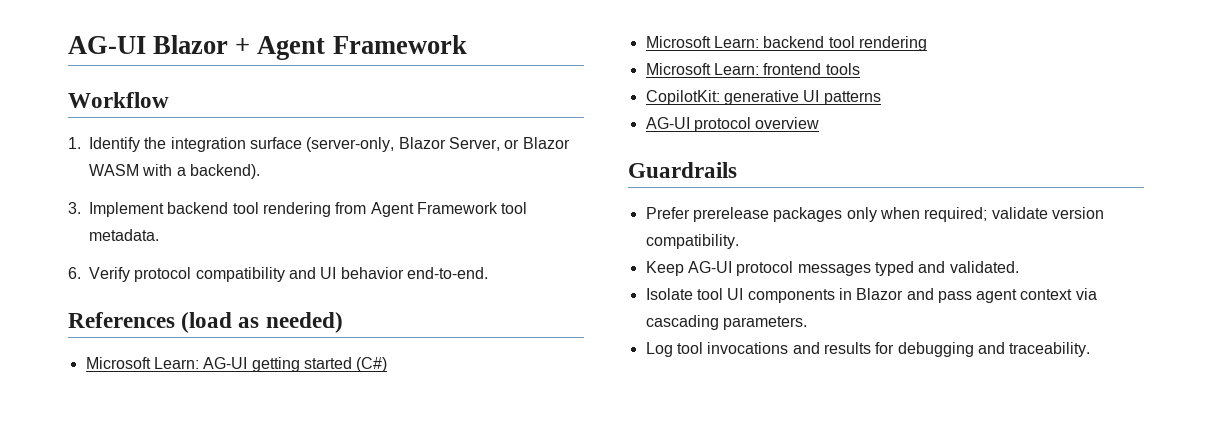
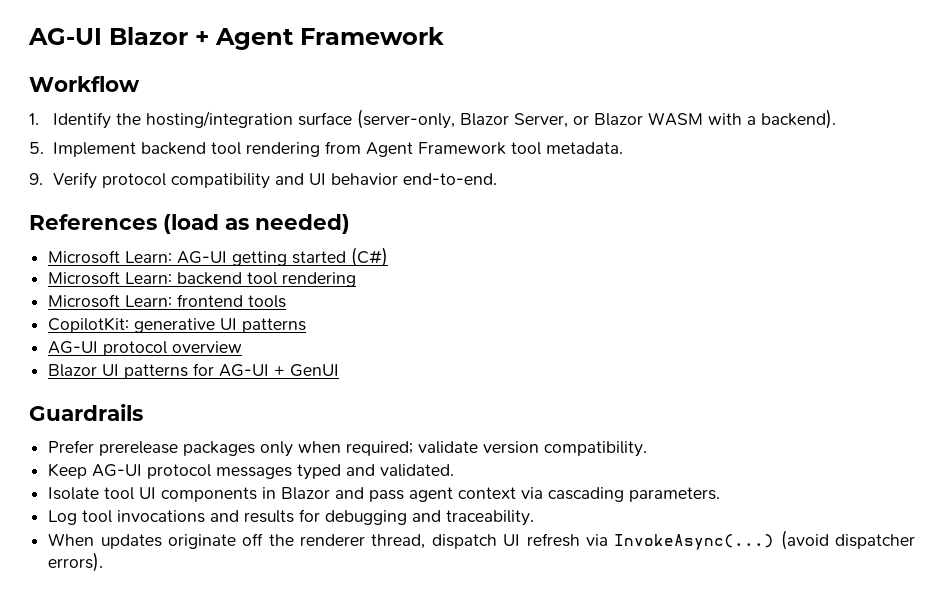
[170,137,246,152] integration -> [145,111,293,128] hosting/integration
[68,202,81,214] 3. -> [29,142,44,154] 5.
[68,267,81,279] 6. -> [29,173,43,185] 9.
(820, 123) none -> [48,363,340,379] // Blazor UI patterns for AG-UI + GenUI
(1091, 349) none -> [48,530,916,550] [48,552,104,572] // When updates originate off the renderer thread, dispatch UI refresh via InvokeAsync(...) (avoid dispatcher errors).

